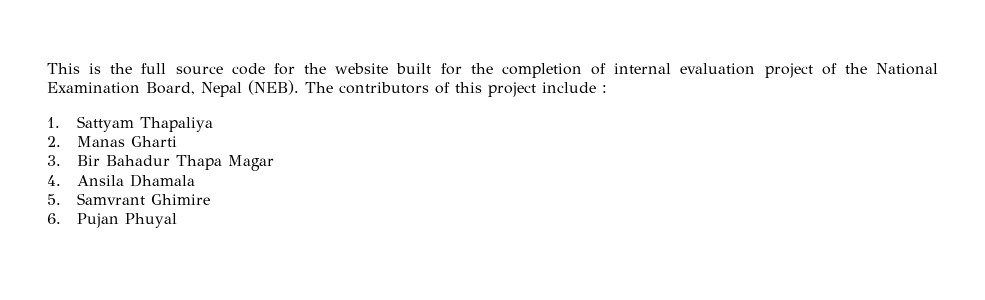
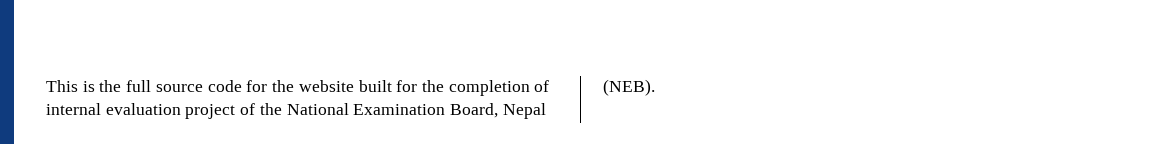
[305,82,607,97] [47,116,214,132] [47,136,178,147] [47,155,275,171] [47,174,196,187] [47,193,211,205] [47,213,178,228] The contributors of this project include : // 1. Sattyam Thapaliya // 2. Manas Gharti // 3. Bir Bahadur Thapa Magar // 4. Ansila Dhamala // 5. Samvrant Ghimire // 6. Pujan Phuyal -> (655, 87) none

